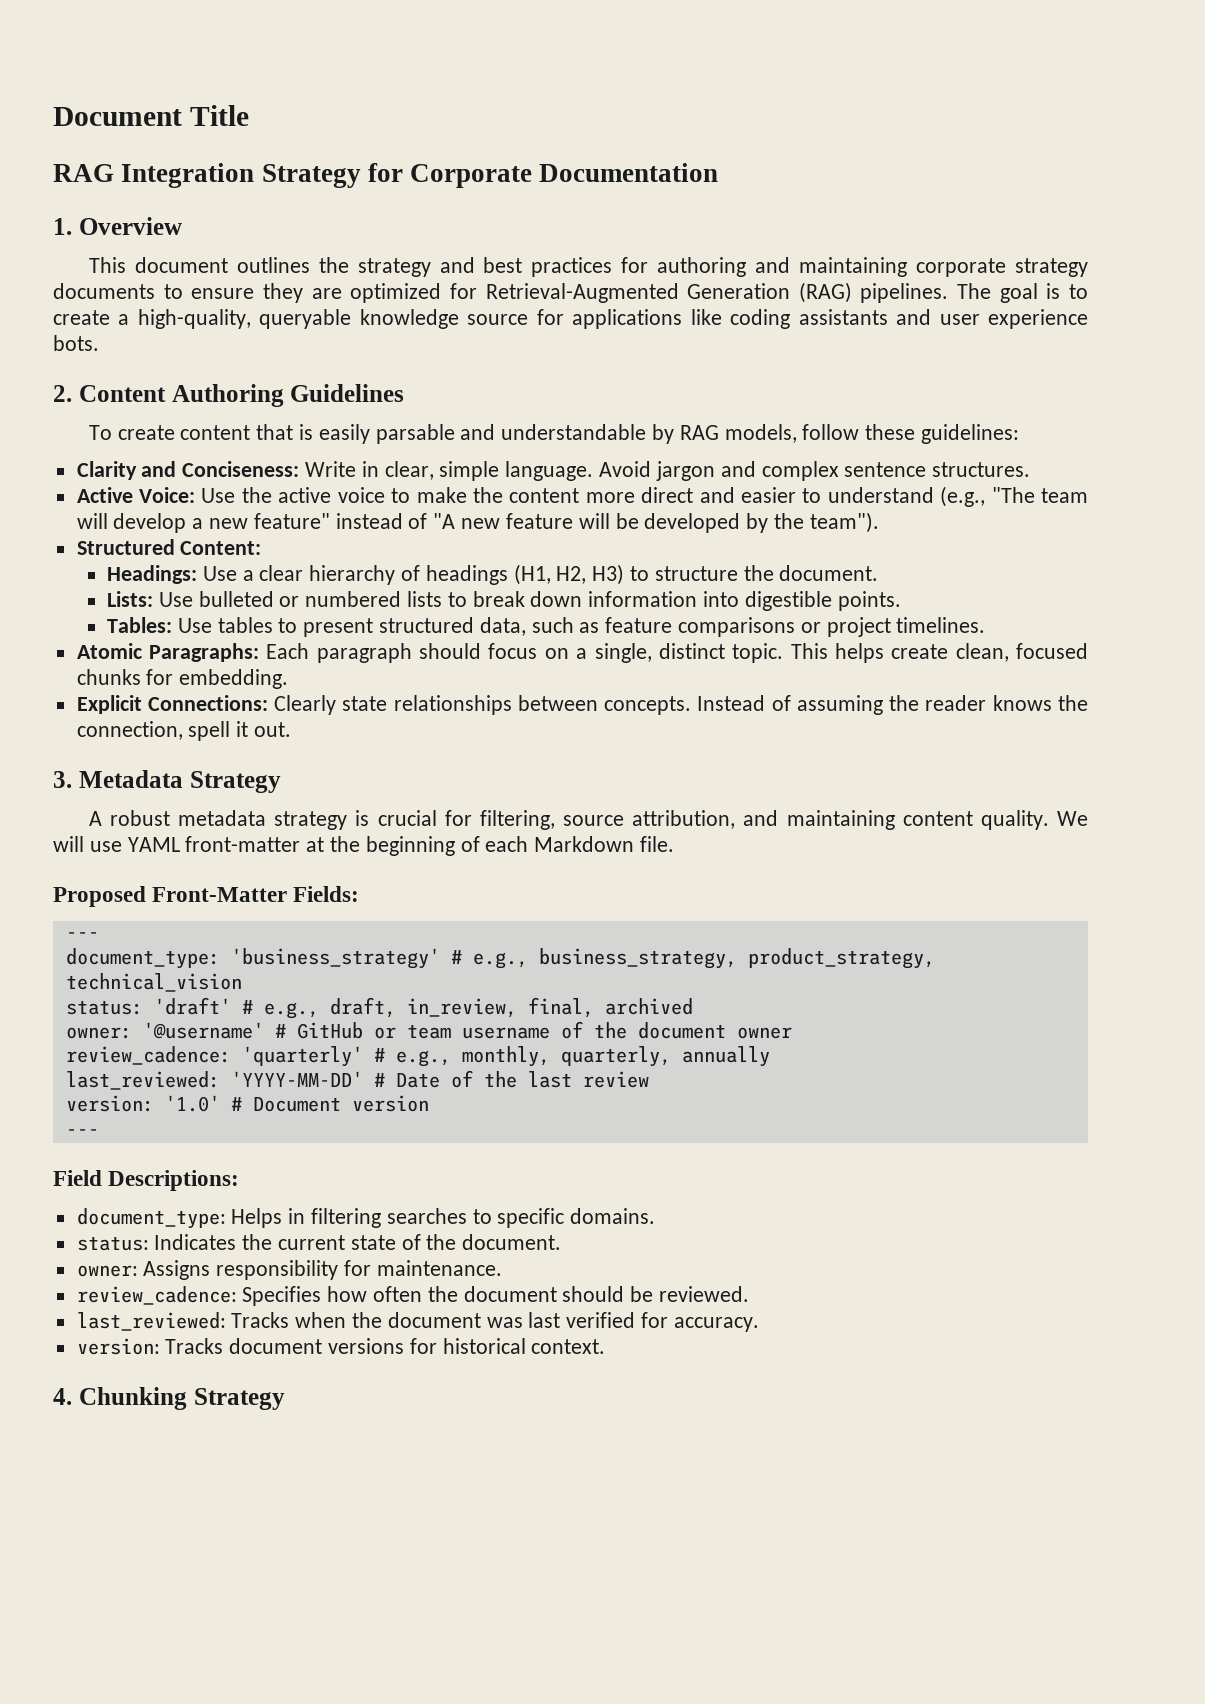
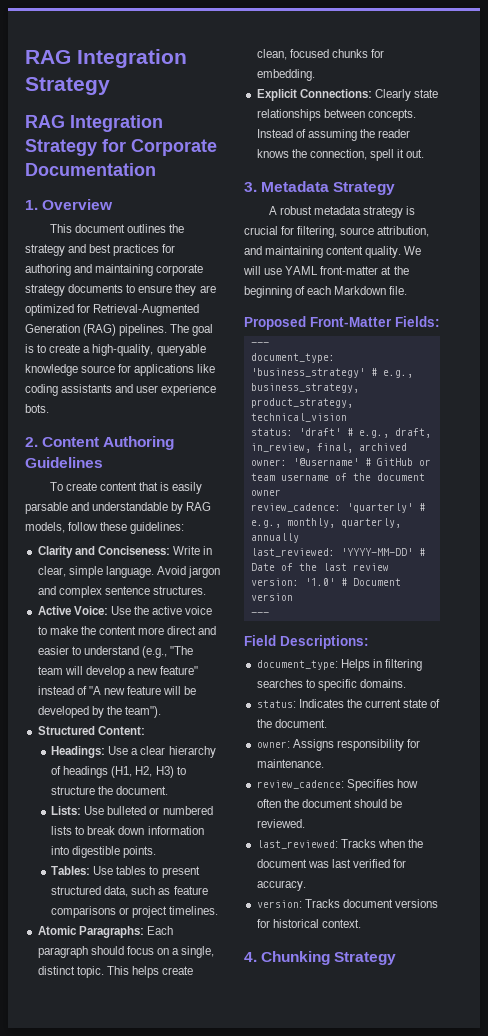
[53,105,249,126] Document Title -> [25,49,187,68] [25,77,110,95] RAG Integration Strategy

